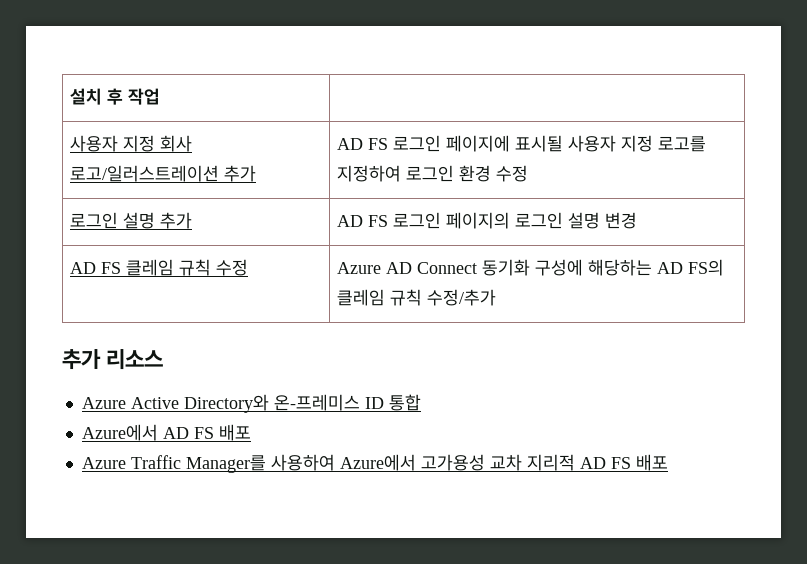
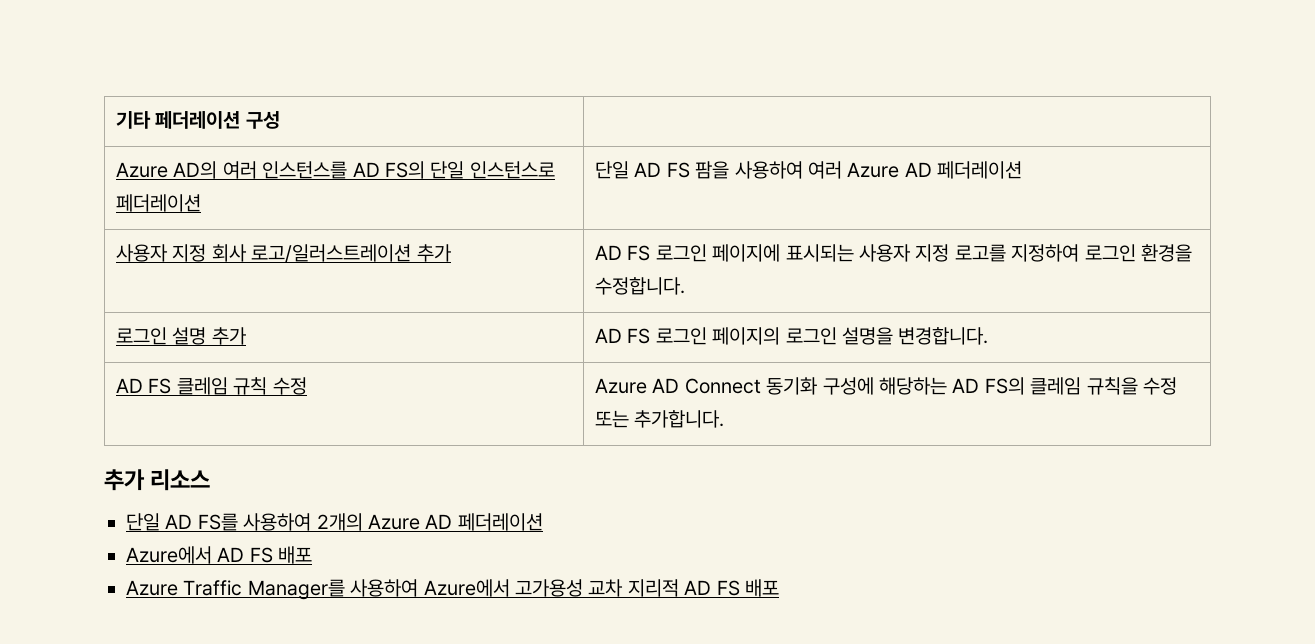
[69,88,160,105] 설치 후 작업 | -> [115,111,280,129] [115,161,555,179] [115,194,201,212] [594,161,1023,179] 기타 페더레이션 구성 | // Azure AD의 여러 인스턴스를 AD FS의 단일 인스턴스로 페더레이션 | 단일 AD FS 팜을 사용하여 여러 Azure AD 페더레이션
[514,135,563,152] 표시될 -> [785,244,854,262] 표시되는
[458,165,528,182] 환경 수정 -> [1140,244,1192,262] [594,277,685,295] 환경을 수정합니다.
[567,212,637,229] 설명 변경 -> [841,327,989,345] 설명을 변경합니다.
[389,289,496,306] [62,349,164,370] [81,394,421,413] 규칙 수정/추가 // 추가 리소스 // Azure Active Directory와 온-프레미스 ID 통합 -> [1086,377,1177,395] [594,410,725,428] [104,469,211,491] [126,513,543,531] 규칙을 수정 또는 추가합니다. // 추가 리소스 // 단일 AD FS를 사용하여 2개의 Azure AD 페더레이션

